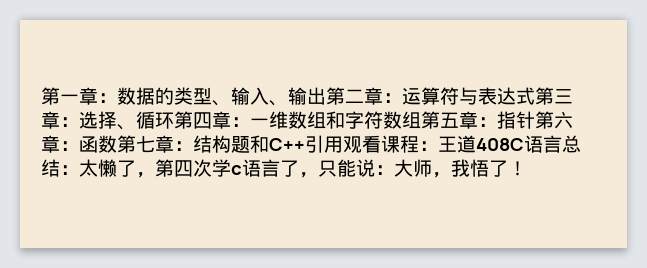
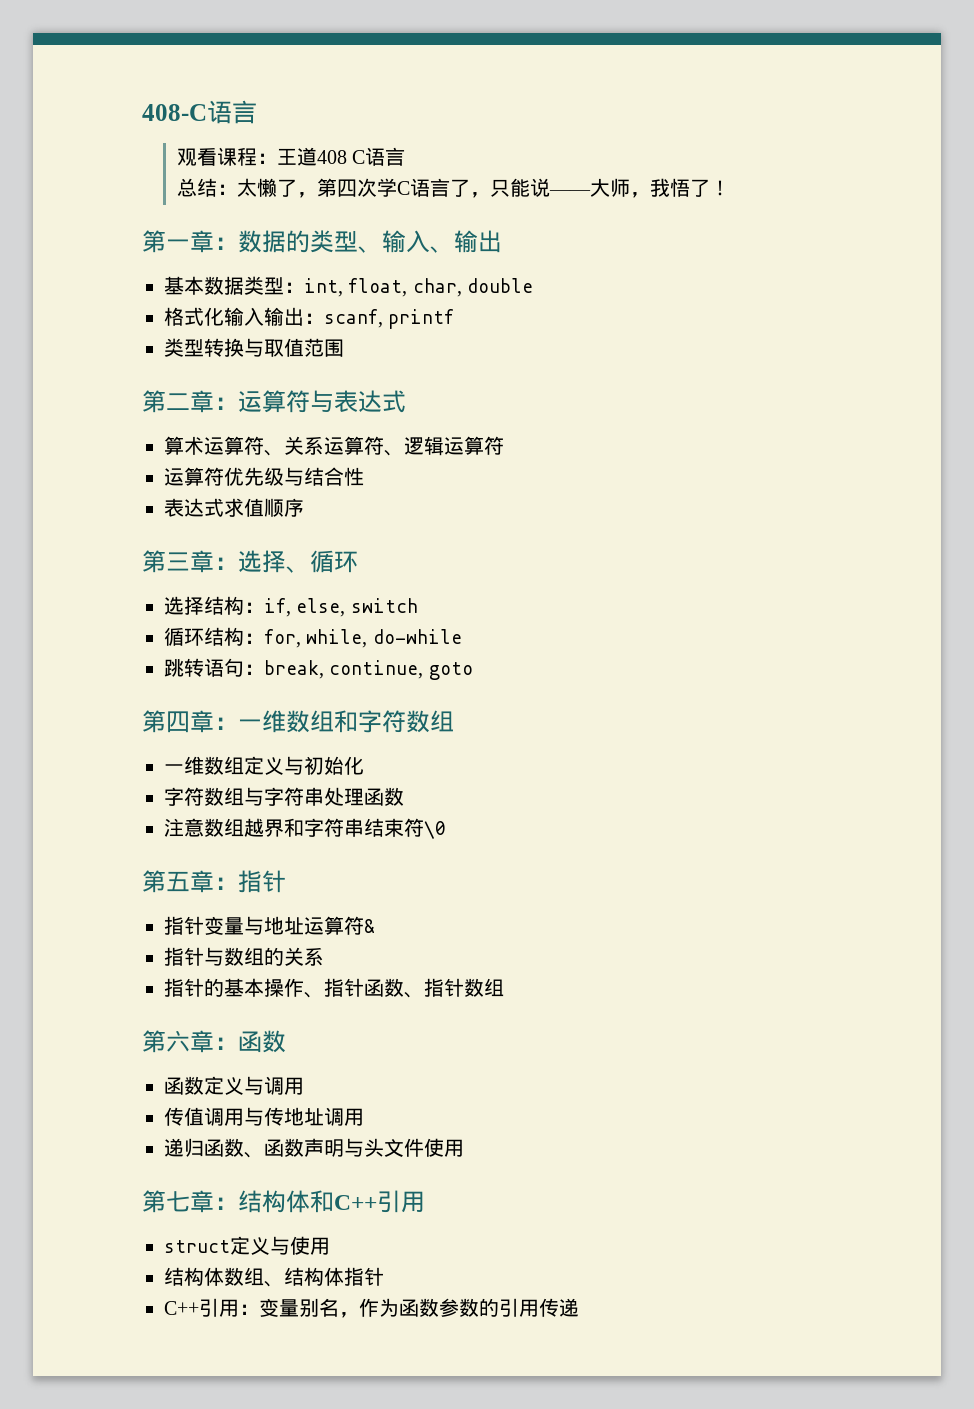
(41, 96) none -> [142,100,257,124] [176,147,406,166] [176,178,730,198] 408-C语言 // 观看课程：王道408 C语言 // 总结：太懒了，第四次学C语言了，只能说——大师，我悟了！ //
(326, 96) none -> [164,276,534,297] [164,307,455,329] [164,338,344,357] // 基本数据类型：int, float, char, double // 格式化输入输出：scanf, printf // 类型转换与取值范围 //
(535, 96) none -> [164,436,504,456] [164,467,364,486] [164,498,304,517] // 算术运算符、关系运算符、逻辑运算符 // 运算符优先级与结合性 // 表达式求值顺序 //
(174, 120) none -> [164,596,418,617] [164,627,462,648] [164,658,473,680] // 选择结构：if, else, switch // 循环结构：for, while, do-while // 跳转语句：break, continue, goto //
[421,111,573,129] [41,135,117,153] 第五章：指针第六章：函数 -> [164,756,364,775] [164,787,404,806] [164,818,446,839] [142,870,286,893] [164,916,375,935] [164,947,324,966] [164,978,504,998] [142,1030,286,1053] [164,1076,304,1095] [164,1107,364,1126] [164,1138,464,1158] // 一维数组定义与初始化 // 字符数组与字符串处理函数 // 注意数组越界和字符串结束符\0 // 第五章：指针 // 指针变量与地址运算符& // 指针与数组的关系 // 指针的基本操作、指针函数、指针数组 // 第六章：函数 // 函数定义与调用 // 传值调用与传地址调用 // 递归函数、函数声明与头文件使用 //
[231,136,250,153] 题 -> [286,1190,310,1213] 体
[343,135,581,153] [41,159,527,178] 观看课程：王道408C语言总结：太懒了，第四次学c语言了，只能说：大师，我悟了！ -> [164,1236,330,1255] [164,1267,384,1287] [164,1298,579,1318] // struct定义与使用 // 结构体数组、结构体指针 // C++引用：变量别名，作为函数参数的引用传递

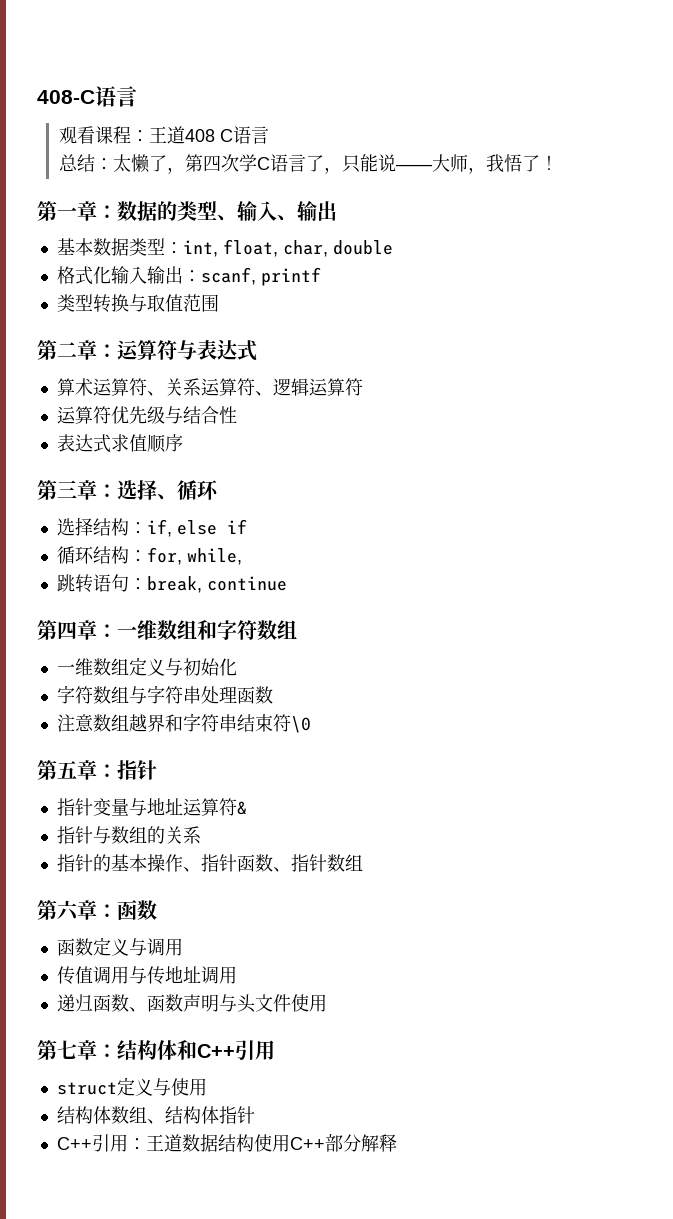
[296,598,418,617] else, switch -> [176,519,247,535] else if
[372,629,462,644] do-while -> (242, 556) none
[329,660,473,680] continue, goto -> [206,576,287,591] continue
[259,1298,579,1318] 变量别名，作为函数参数的引用传递 -> [145,1134,397,1152] 王道数据结构使用C++部分解释

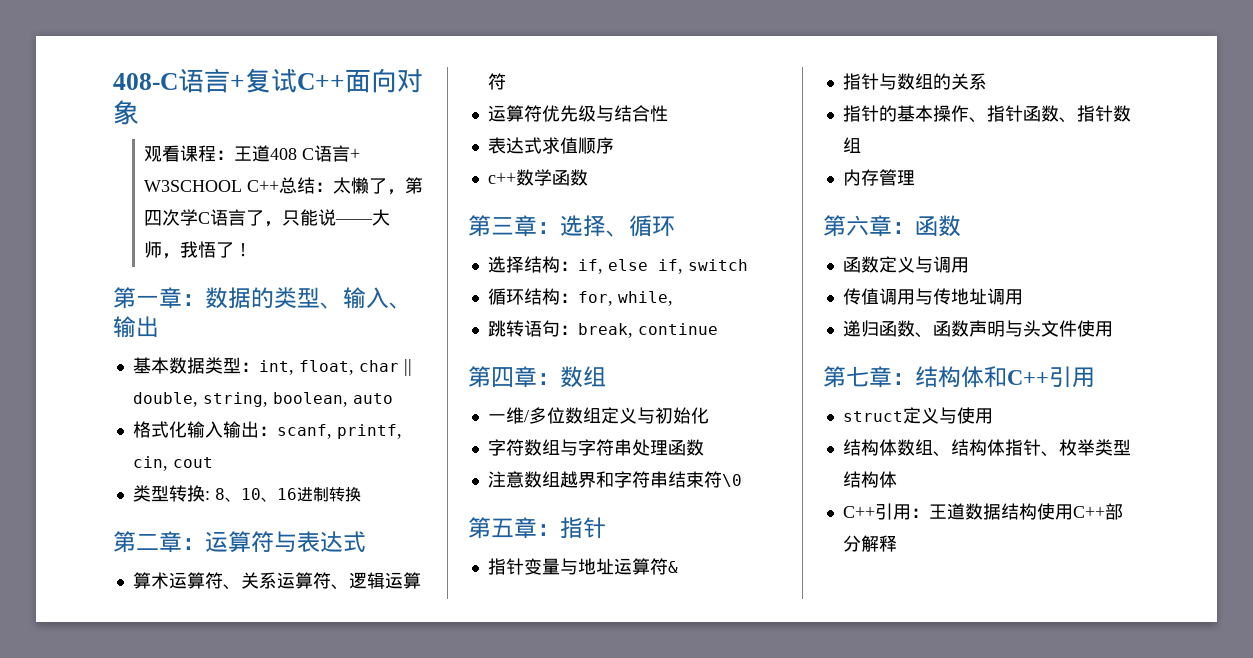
(137, 96) none -> [230,68,423,93] [113,100,139,125] +复试C++面向对象
(269, 135) // -> [350,148,361,160] [144,180,280,192] + W3SCHOOL C++
[282,240,393,257] char, double -> [358,359,412,376] [132,392,393,407] char || double, string, boolean, auto
[260,267,321,286] printf -> [336,424,402,439] [132,456,213,471] printf, cin, cout
[128,294,219,312] 与取值范围 -> [204,487,361,502] : 8、10、16进制转换
(183, 443) none -> [487,169,588,186] // c++数学函数
[226,519,247,534] if -> [657,259,748,274] if, switch
[117,620,257,640] 一维数组和字符 -> (560, 379) none
(93, 667) none -> [523,407,565,424] /多位
(363, 862) none -> [842,169,915,186] // 内存管理
(255, 1115) none -> [1040,439,1131,457] [842,471,897,488] 、枚举类型结构体

